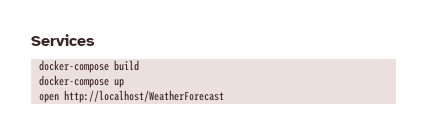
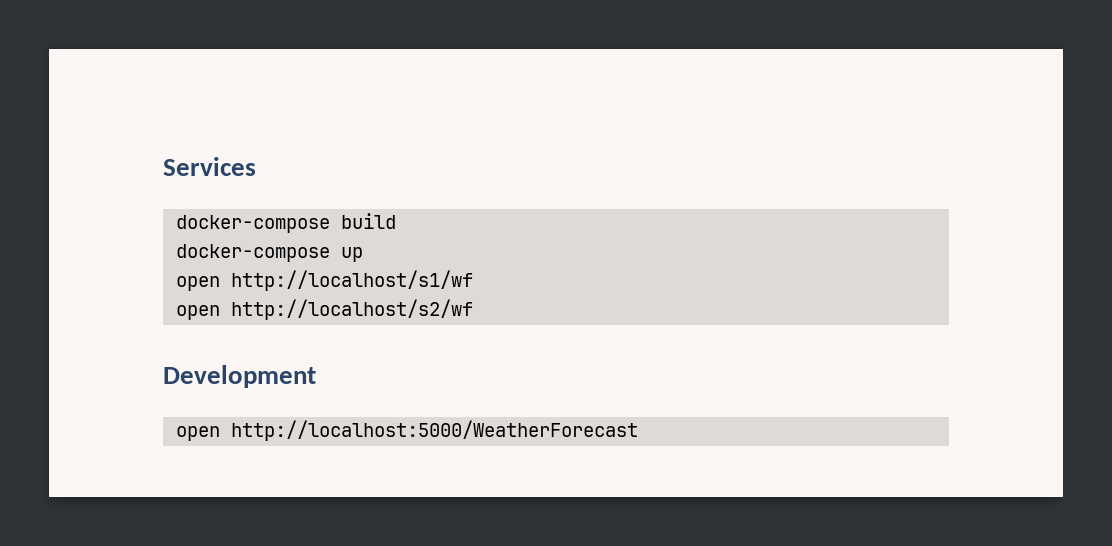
[63,90,224,103] http://localhost/WeatherForecast -> [230,270,473,291] [175,299,473,320] [163,365,316,388] [175,420,638,441] http://localhost/s1/wf // open http://localhost/s2/wf // Development // open http://localhost:5000/WeatherForecast

